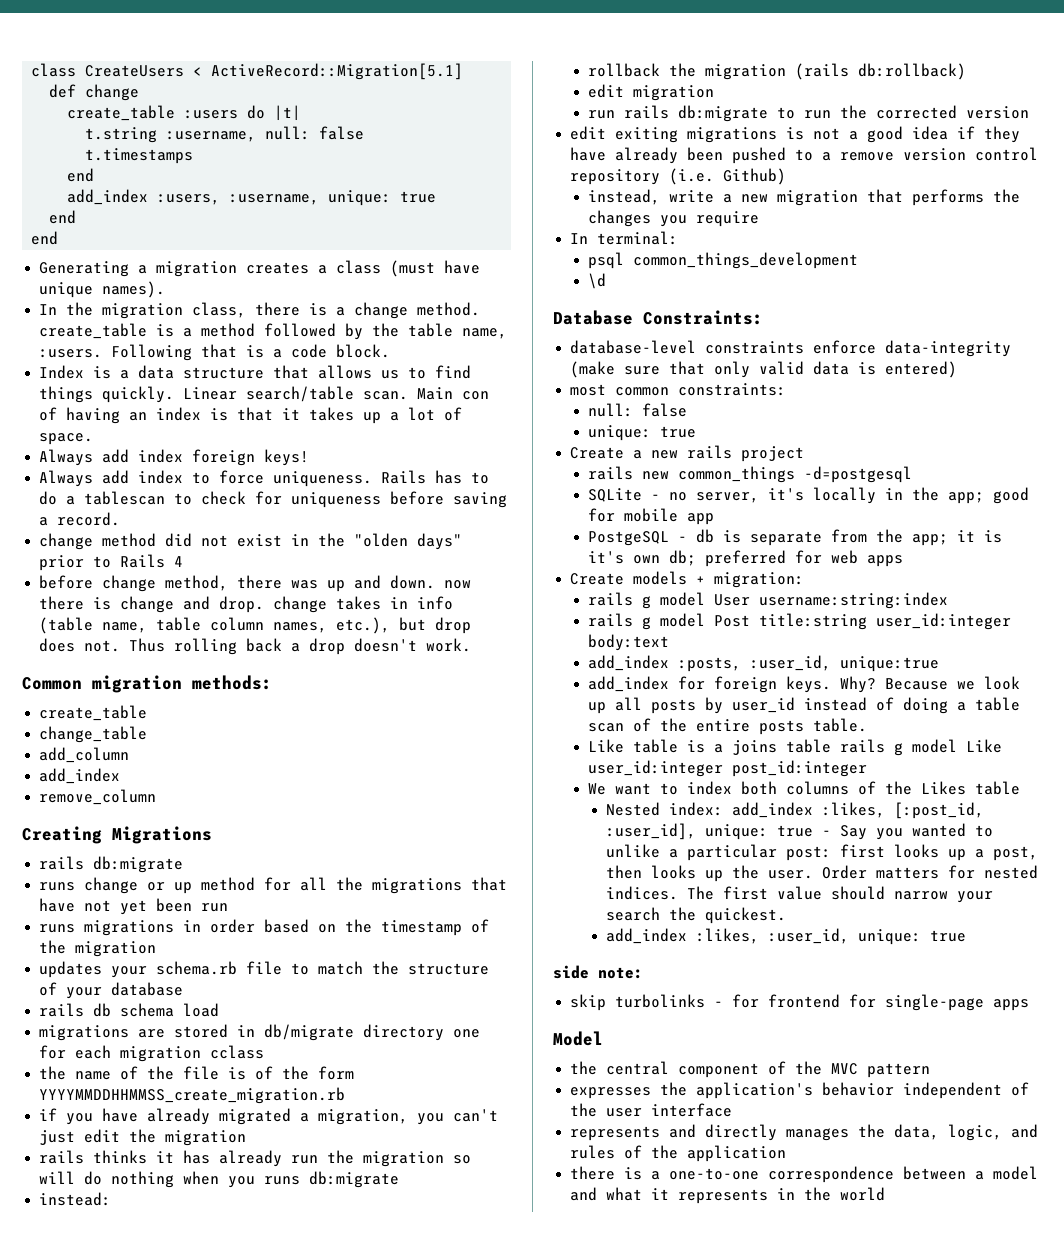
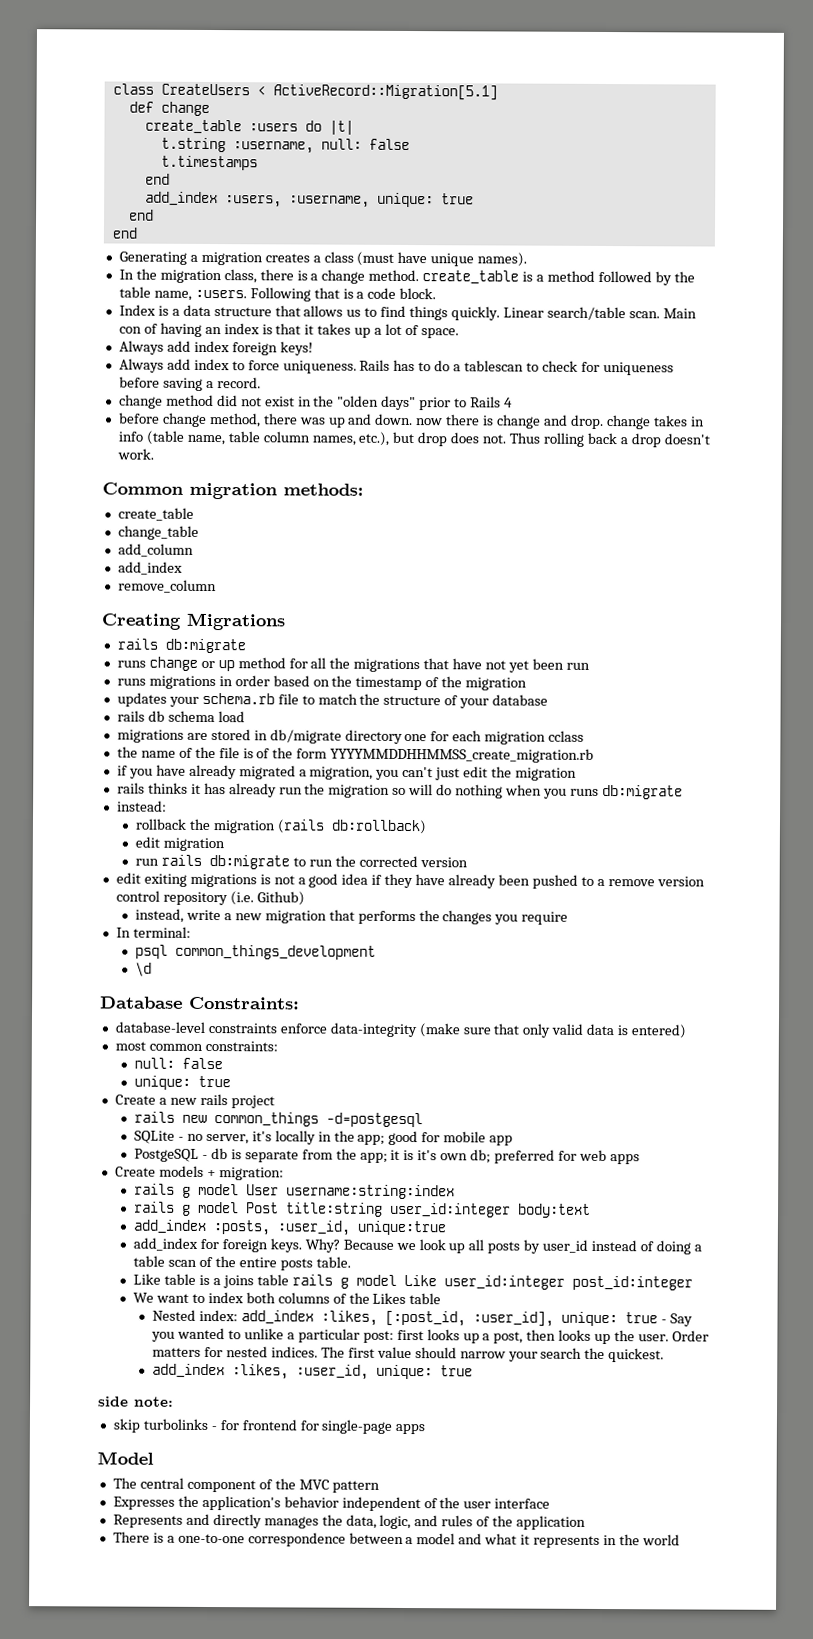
[570,1061,598,1075] the -> [112,1477,137,1489] The
[570,1087,652,1099] expresses -> [112,1496,175,1510] Expresses
[570,1126,661,1141] represents -> [112,1514,183,1528] Represents
[570,1166,616,1180] there -> [112,1531,150,1543] There

